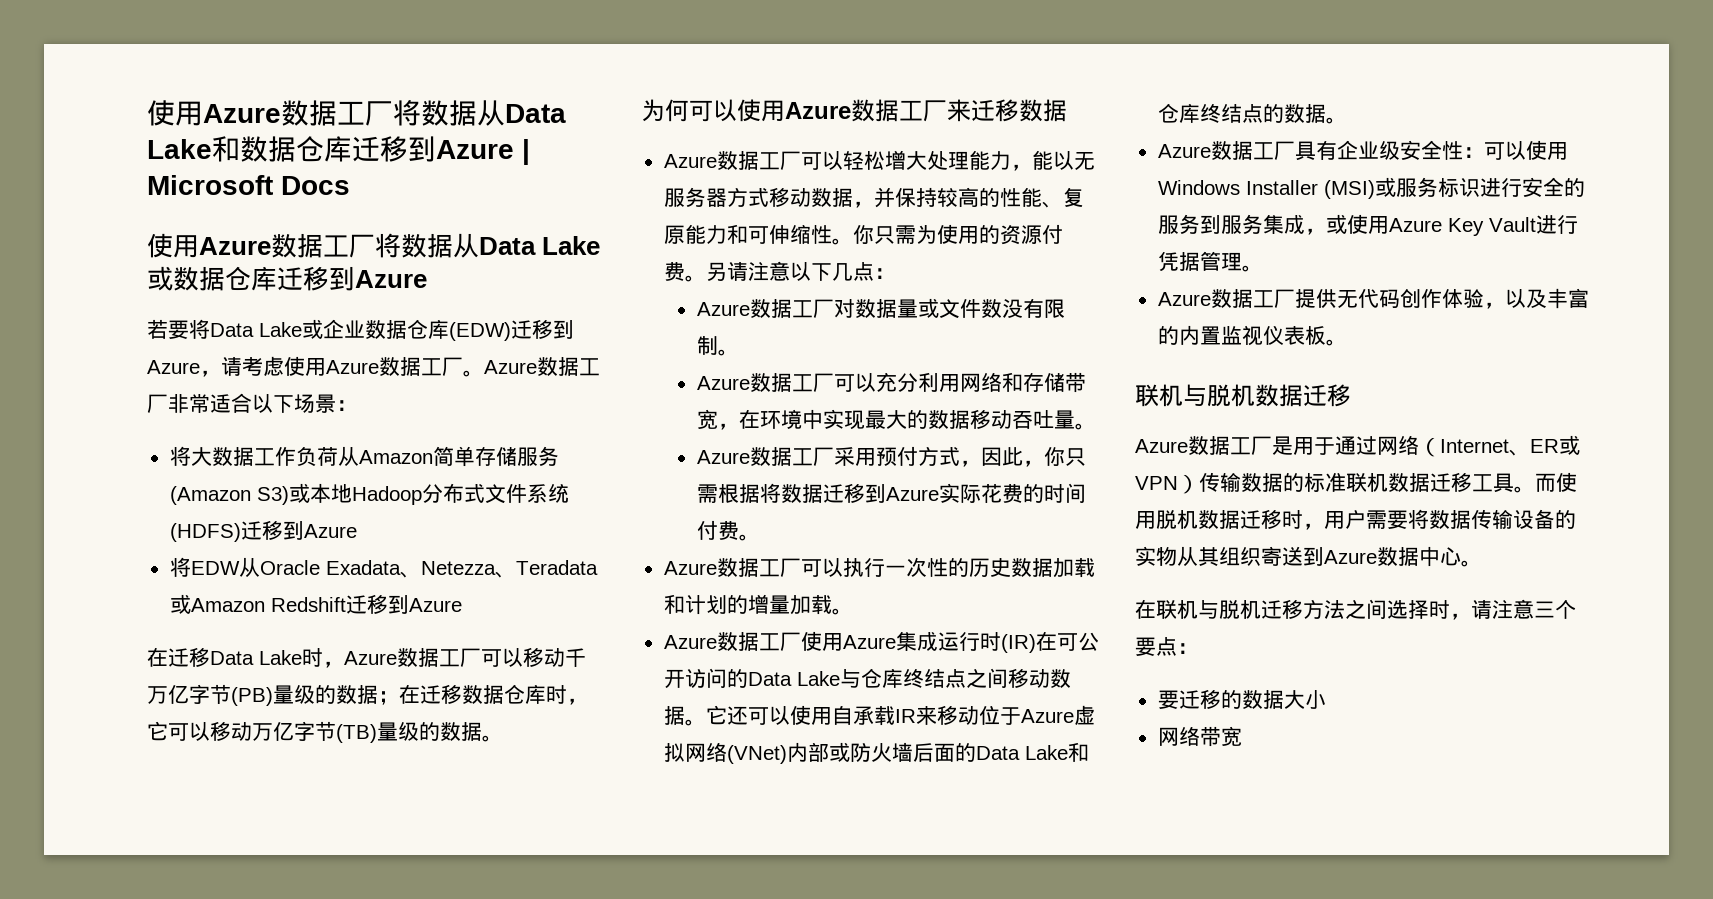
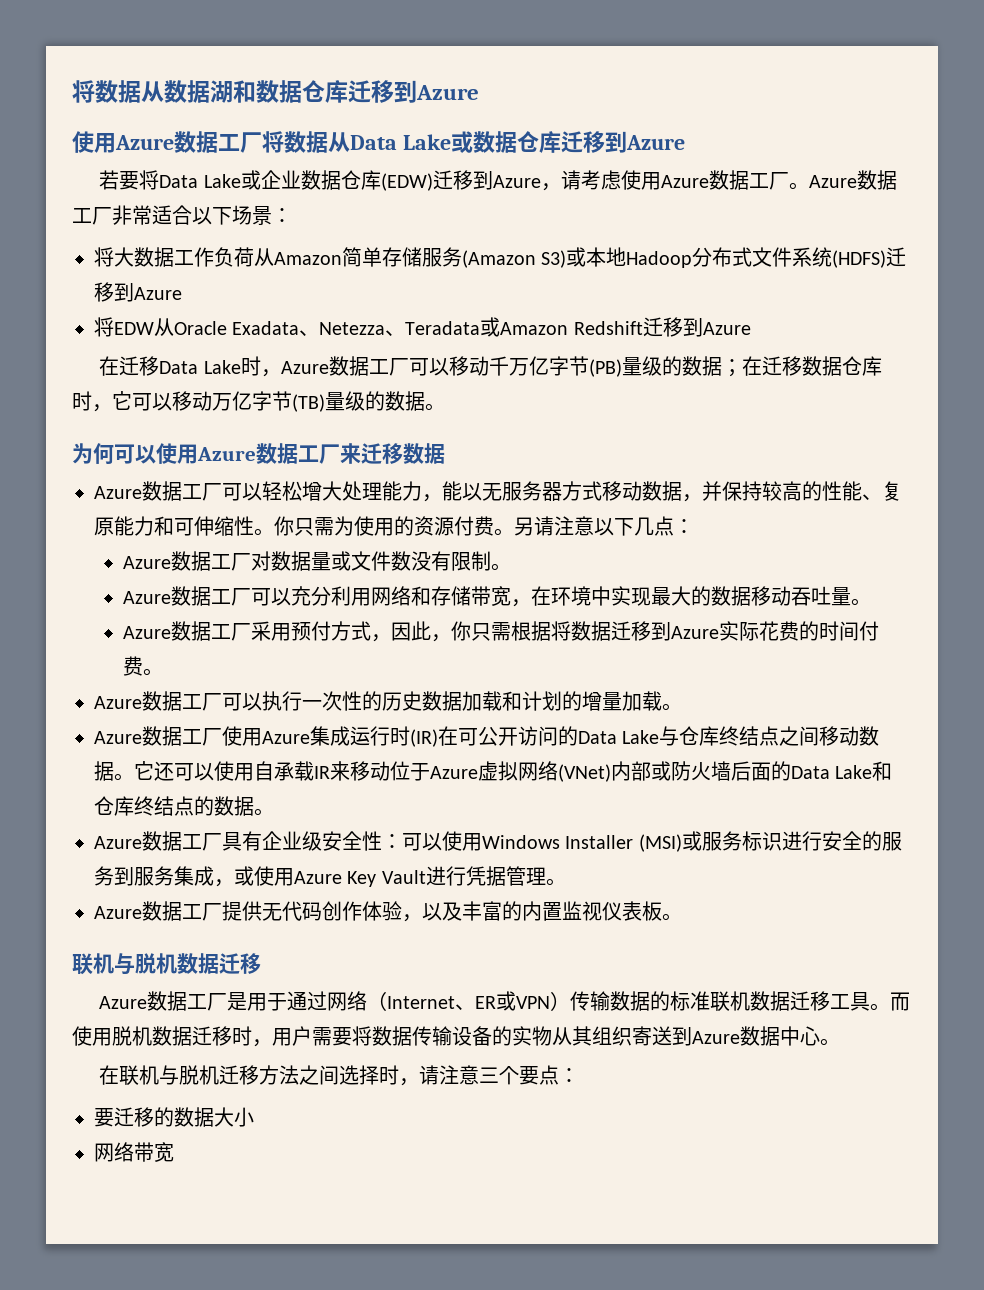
[147,100,566,126] [147,139,212,159] 使用Azure数据工厂将数据从Data Lake -> [72,80,233,103] 将数据从数据湖
[522,139,530,165] [147,175,350,195] | Microsoft Docs -> (479, 92) none

